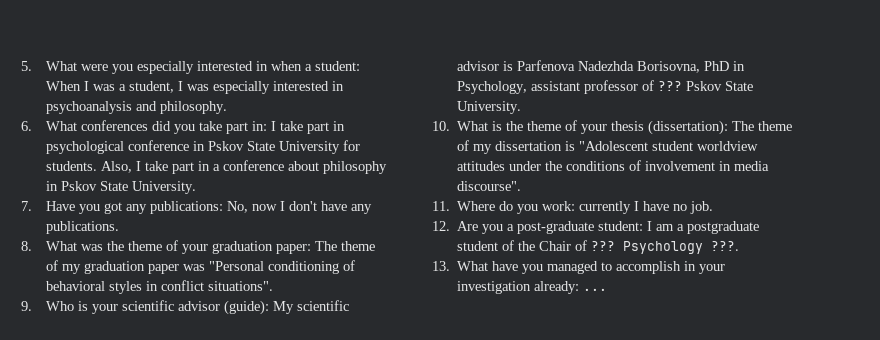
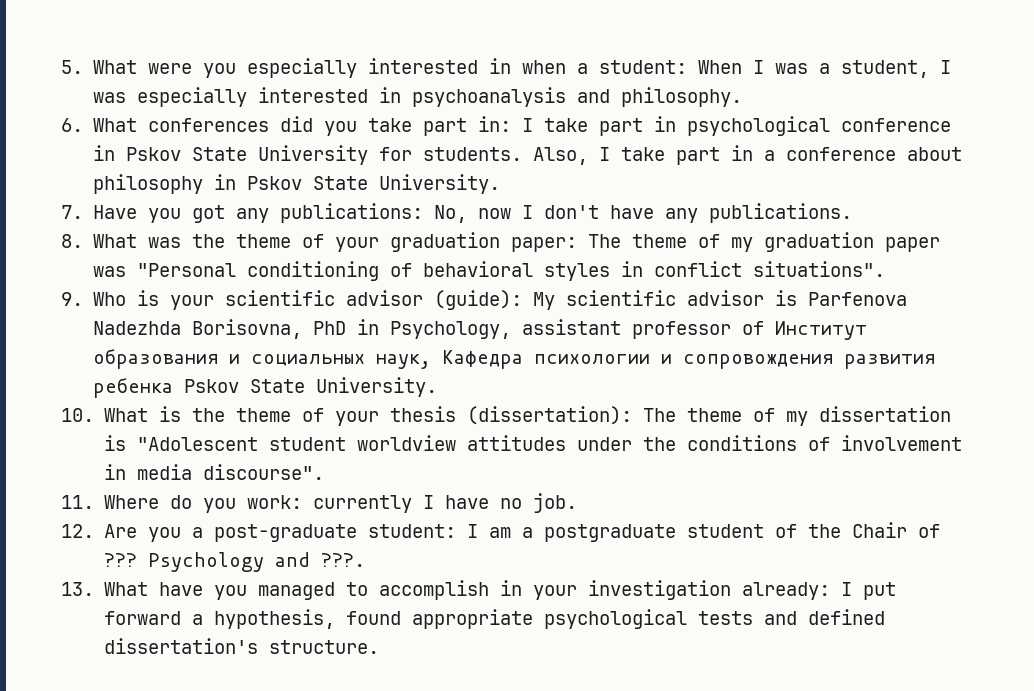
[658,81,683,91] ??? -> [774,321,867,340] [92,349,935,369] [92,378,173,398] Институт образования и социальных наук, Кафедра психологии и сопровождения развития ребенка
(704, 247) none -> [274,552,310,567] and
[583,288,608,291] ... -> [840,582,896,600] [103,609,885,629] [103,638,379,654] I put forward a hypothesis, found appropriate psychological tests and defined dissertation's structure.

